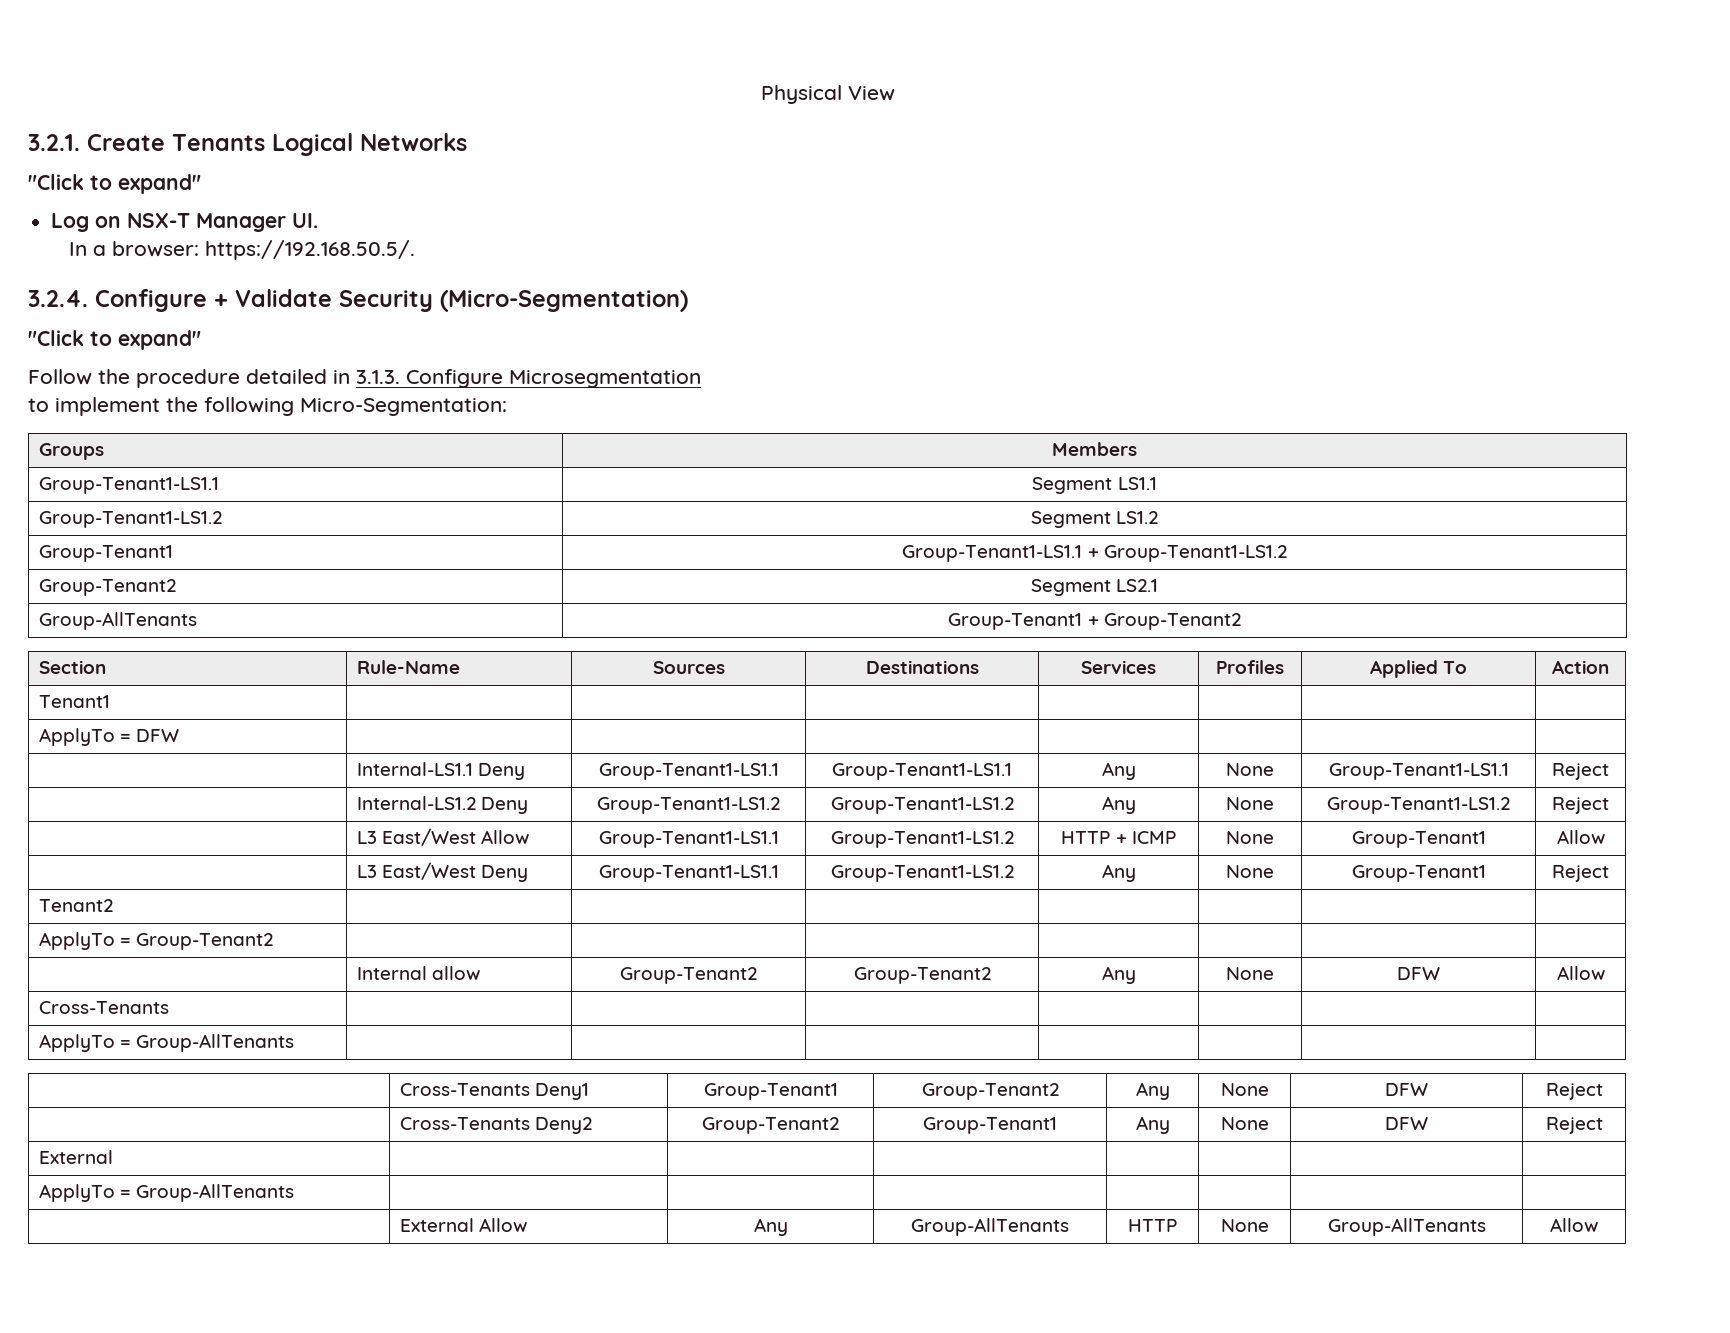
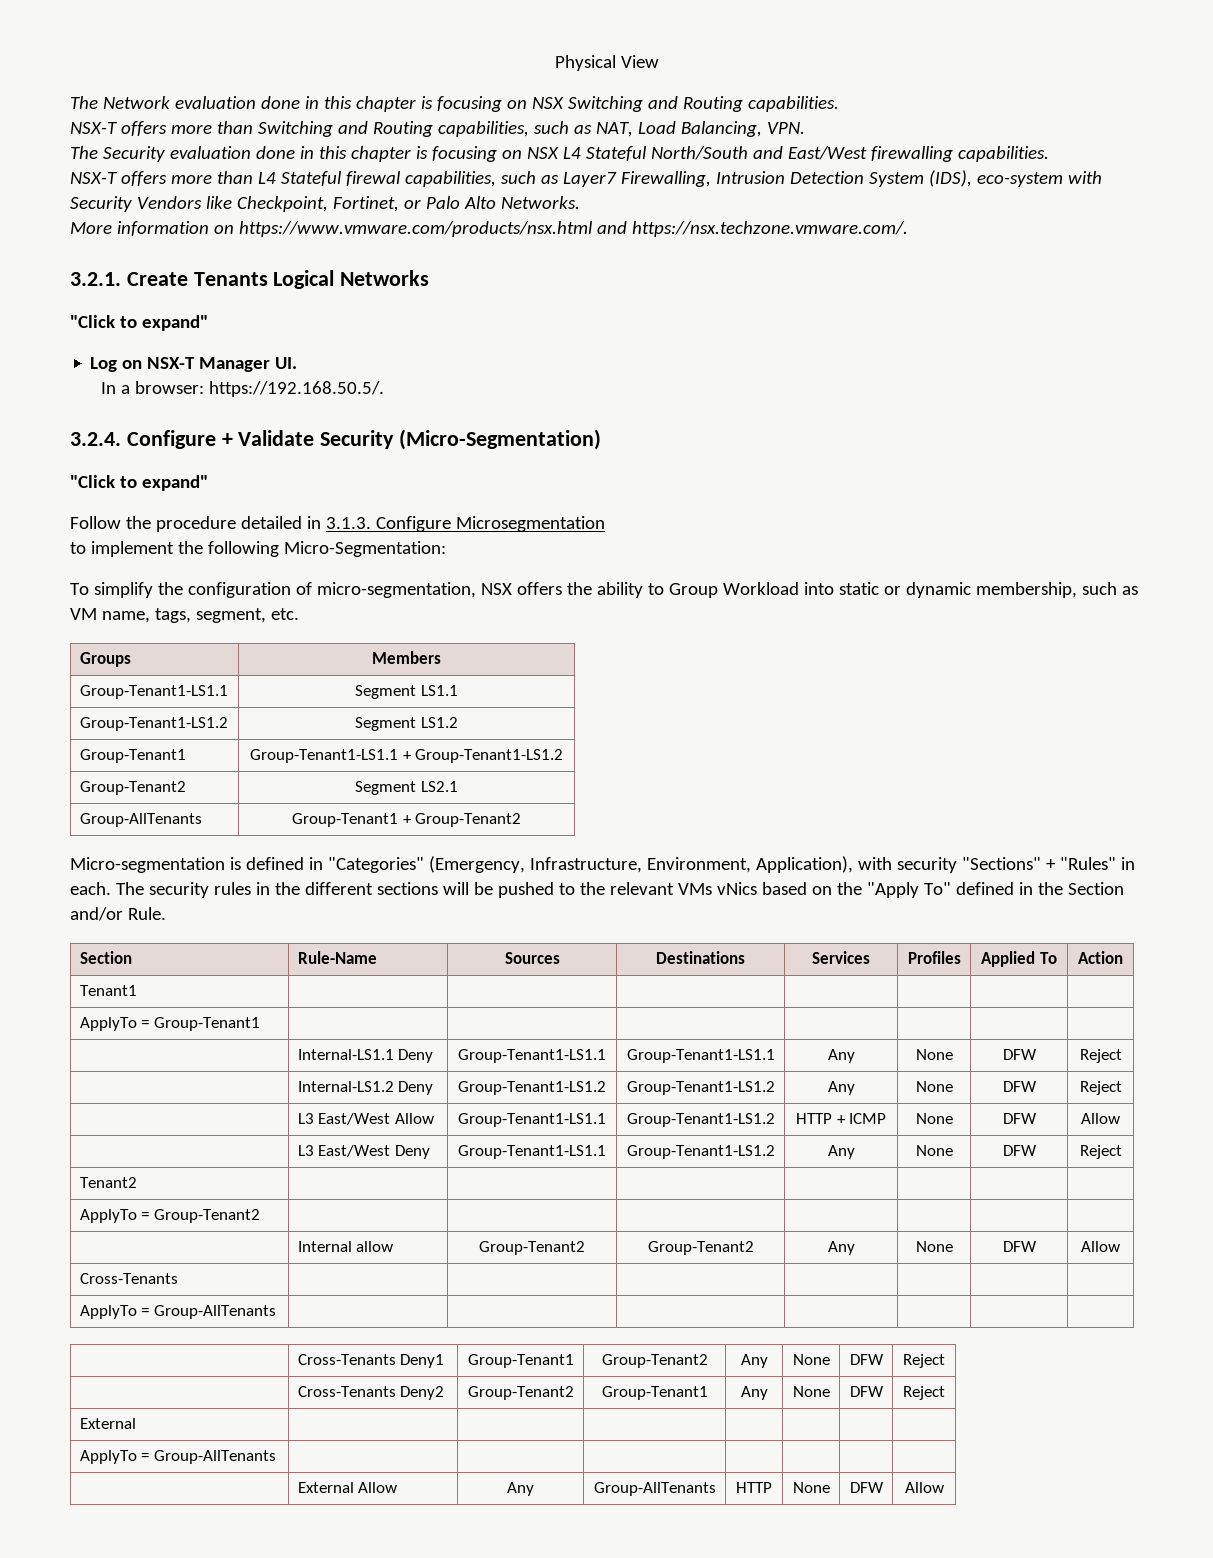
(895, 93) none -> [70,96,839,112] [70,121,805,137] [70,146,1049,162] [70,170,1102,187] [70,196,580,212] [70,221,908,237] // The Network evaluation done in this chapter is focusing on NSX Switching and Routing capabilities. // NSX-T offers more than Switching and Routing capabilities, such as NAT, Load Balancing, VPN. // The Security evaluation done in this chapter is focusing on NSX L4 Stateful North/South and East/West firewalling capabilities. // NSX-T offers more than L4 Stateful firewal capabilities, such as Layer7 Firewalling, Intrusion Detection System (IDS), eco-system with Security Vendors like Checkpoint, Fortinet, or Palo Alto Networks. // More information on https://www.vmware.com/products/nsx.html and https://nsx.techzone.vmware.com/.
(507, 407) none -> [70,582,1138,598] [70,608,299,623] // To simplify the configuration of micro-segmentation, NSX offers the ability to Group Workload into static or dynamic membership, such as VM name, tags, segment, etc.
(1241, 621) none -> [70,856,1135,873] [70,882,1124,898] [70,907,166,921] // Micro-segmentation is defined in "Categories" (Emergency, Infrastructure, Environment, Application), with security "Sections" + "Rules" in each. The security rules in the different sections will be pushed to the relevant VMs vNics based on the "Apply To" defined in the Section and/or Rule.
[136,729,180,742] DFW -> [153,1017,260,1031] Group-Tenant1
[1328,763,1509,780] Group-Tenant1-LS1.1 -> [1002,1049,1037,1060] DFW
[1327,797,1510,814] Group-Tenant1-LS1.2 -> [1002,1081,1037,1092] DFW
[1351,831,1486,848] Group-Tenant1 -> [1002,1113,1037,1124] DFW
[1351,865,1486,882] Group-Tenant1 -> [1002,1145,1037,1156] DFW
[1327,1218,1486,1236] Group-AllTenants -> [849,1482,884,1493] DFW

